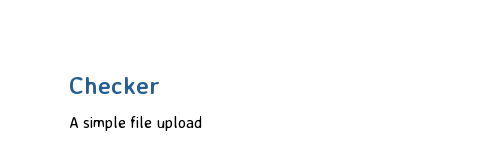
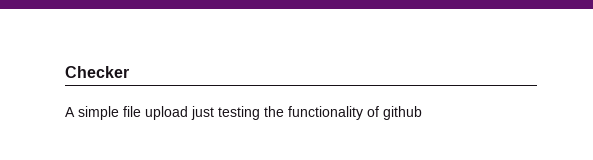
(202, 123) none -> [191,106,422,120] just testing the functionality of github

